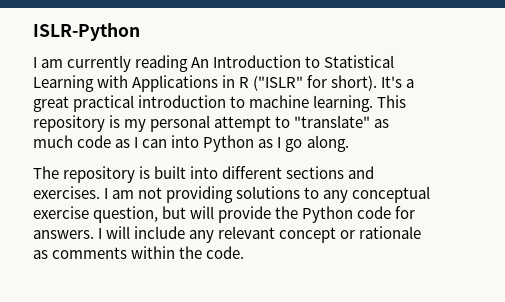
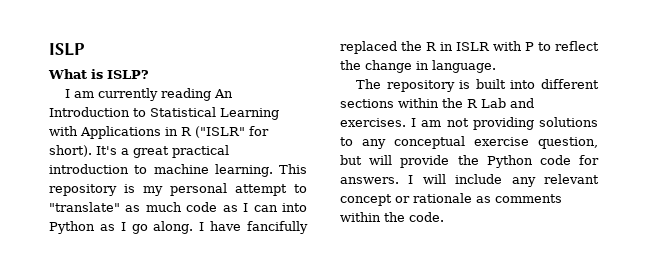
[33,23,140,41] ISLR-Python -> [49,43,85,56] [48,69,149,79] ISLP // What is ISLP?
(349, 143) none -> [199,221,308,234] [340,41,599,54] [340,60,496,73] I have fancifully replaced the R in ISLR with P to reflect the change in language.
(345, 172) none -> [398,98,506,108] within the R Lab

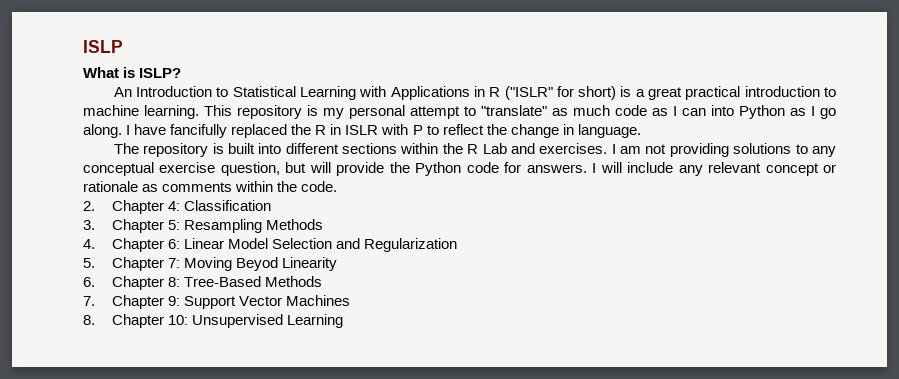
[65,88,212,101] I am currently reading -> (182, 73) none
[49,145,117,157] short). It's -> [578,86,632,100] short) is
(444, 217) none -> [83,200,272,214] [83,219,324,233] [83,238,458,252] [83,257,338,271] [83,276,323,290] [83,295,351,309] [83,314,344,328] // 2. Chapter 4: Classification // 3. Chapter 5: Resampling Methods // 4. Chapter 6: Linear Model Selection and Regularization // 5. Chapter 7: Moving Beyod Linearity // 6. Chapter 8: Tree-Based Methods // 7. Chapter 9: Support Vector Machines // 8. Chapter 10: Unsupervised Learning

